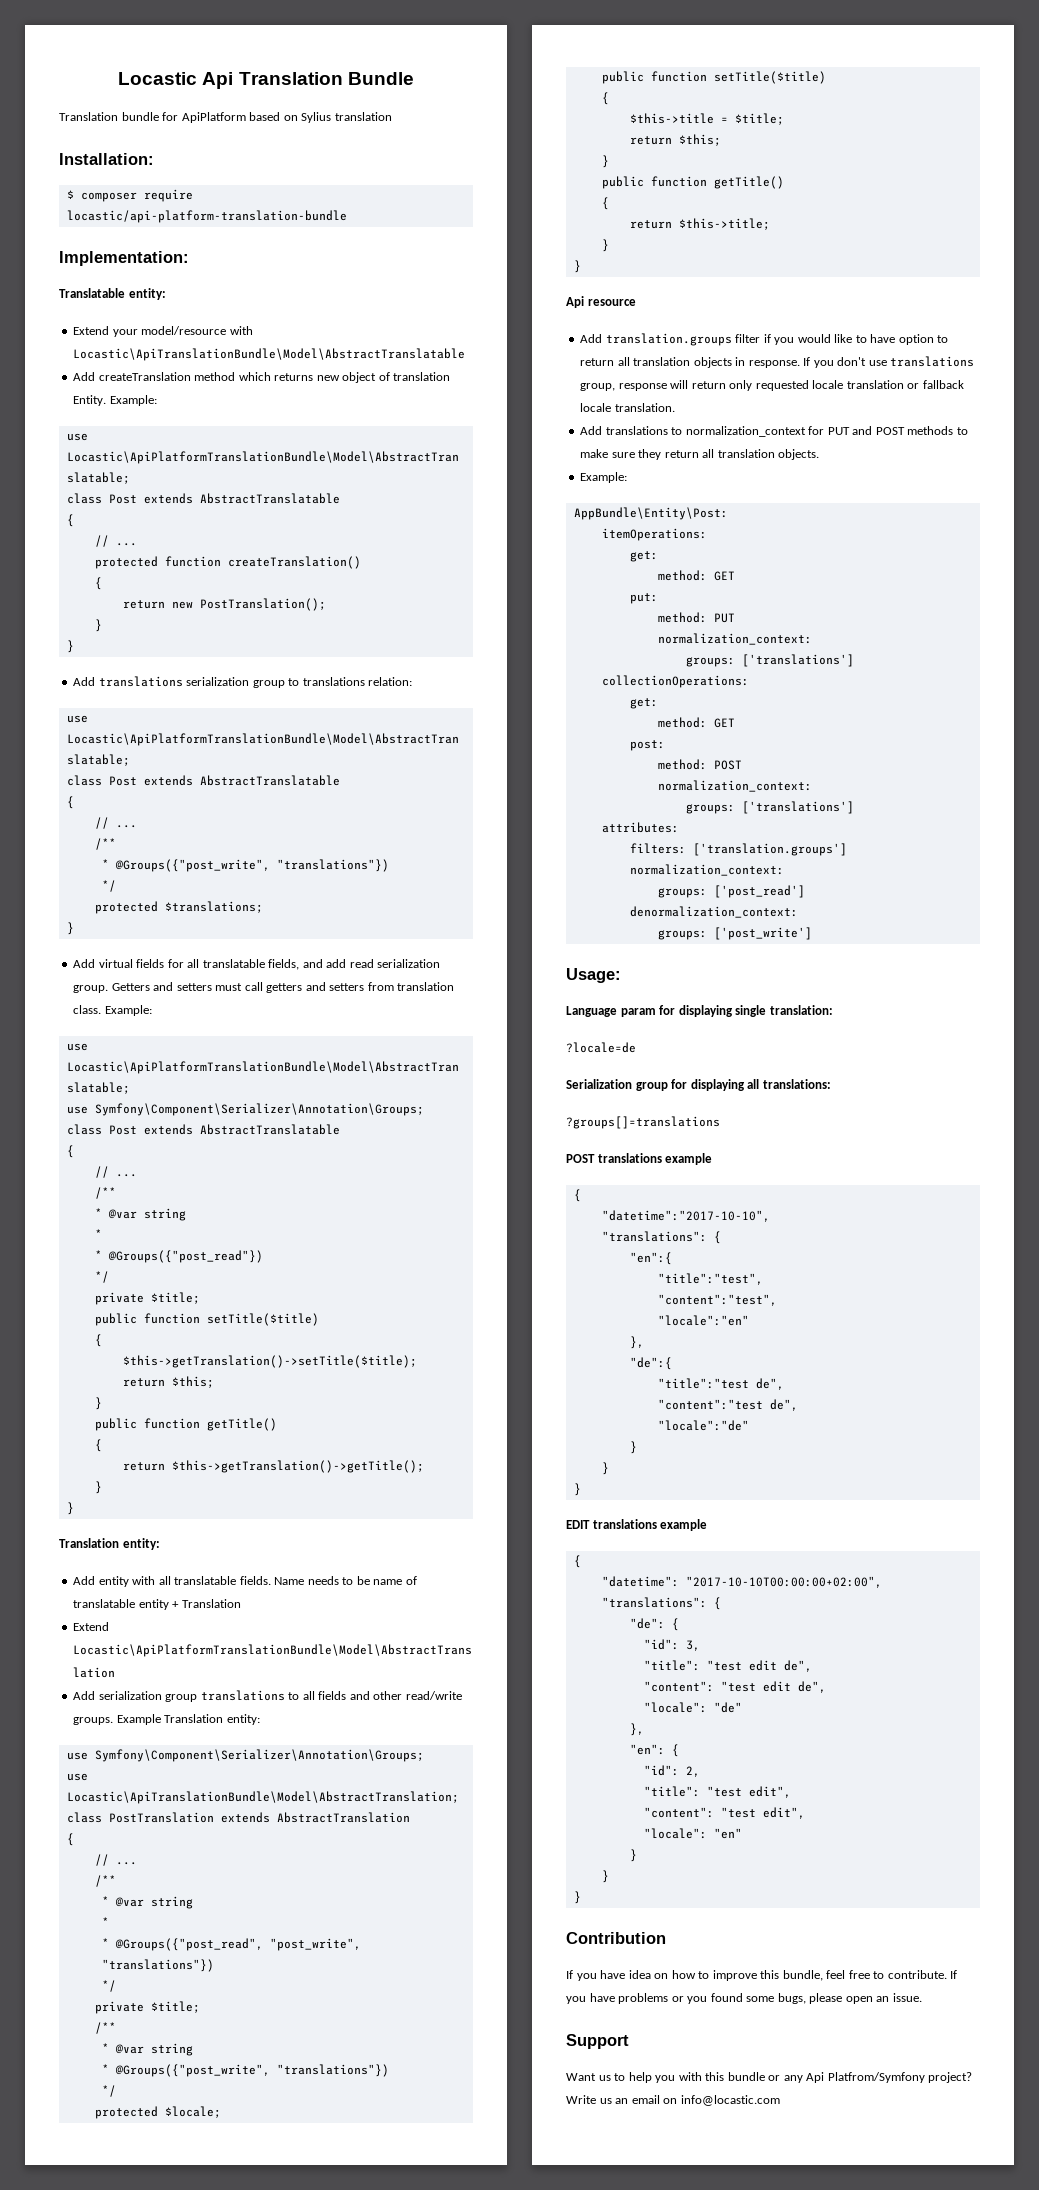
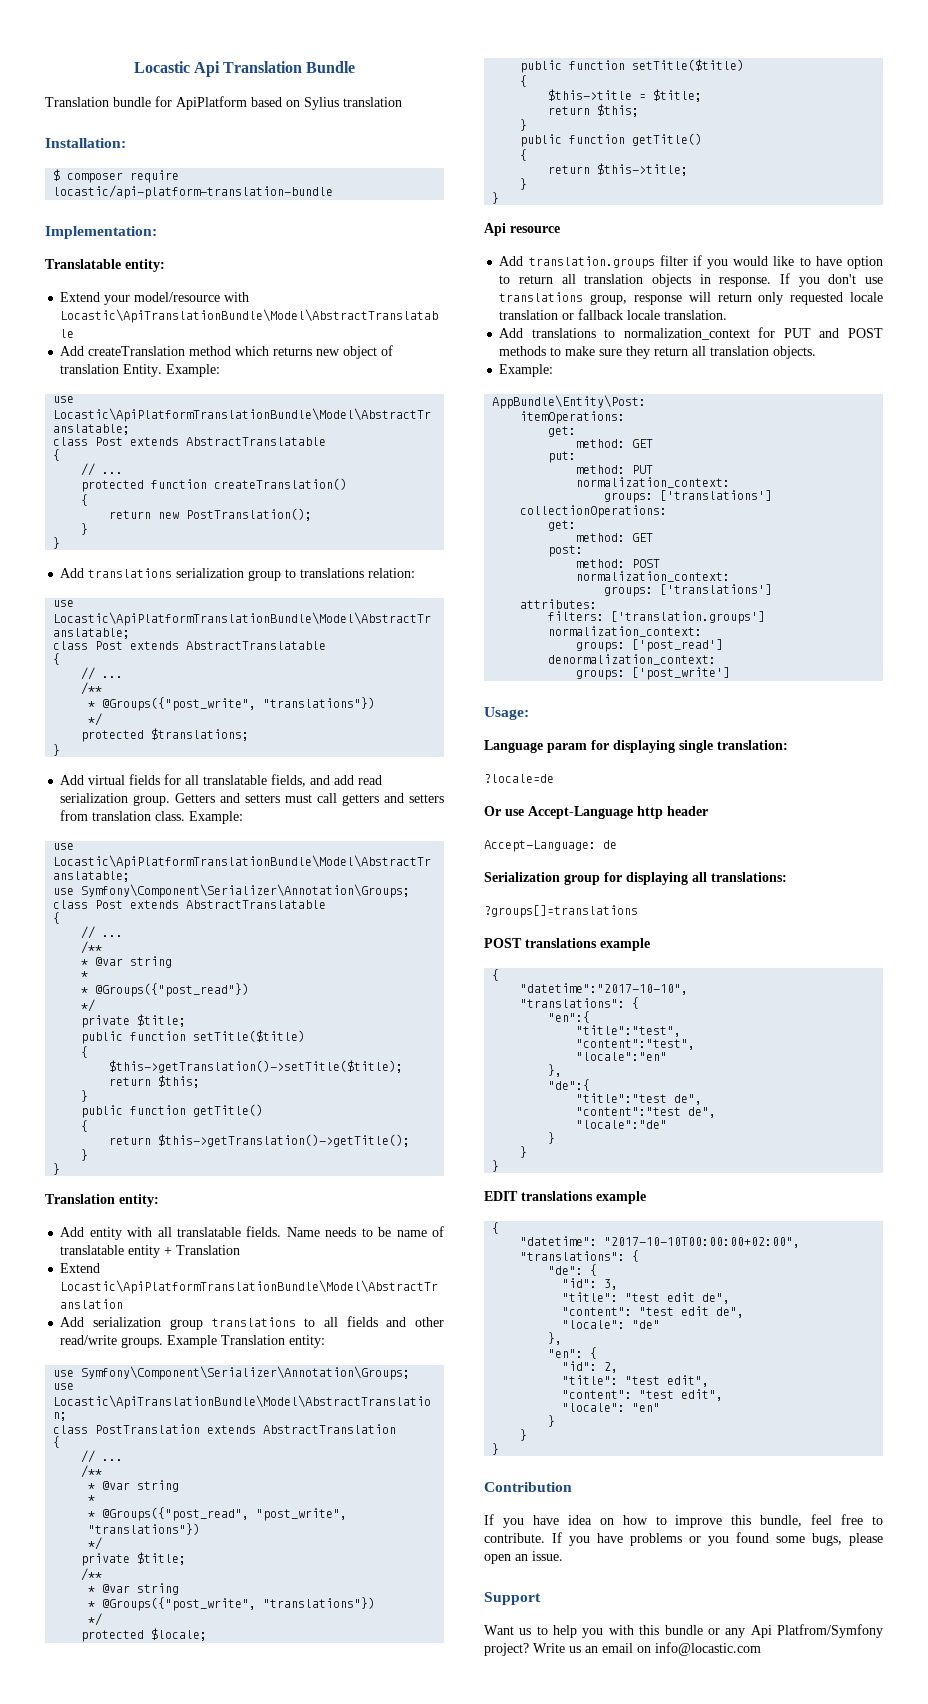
(636, 1047) none -> [484,806,708,819] [484,840,617,852] // Or use Accept-Language http header // Accept-Language: de

